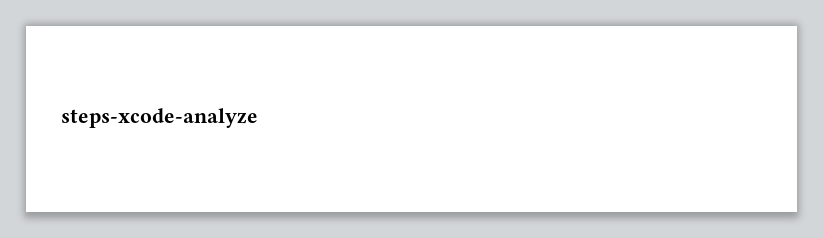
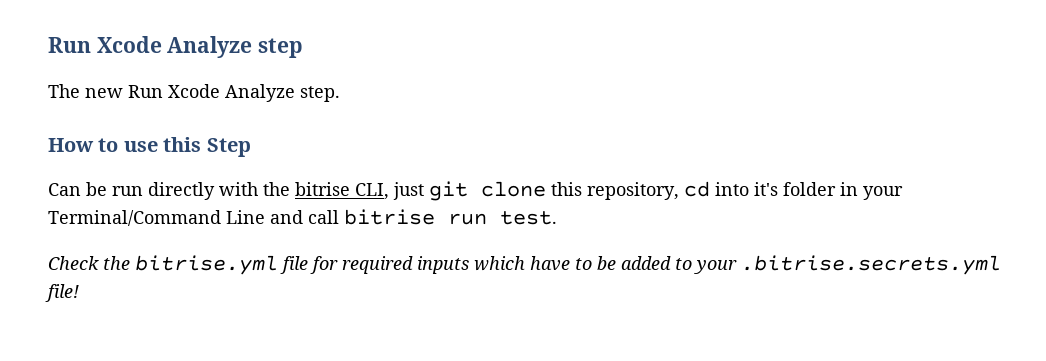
[61,108,258,128] steps-xcode-analyze -> [48,36,304,58] [48,84,340,102] [48,137,251,157] [48,181,903,201] [48,209,557,226] [48,255,1001,275] [45,284,79,302] Run Xcode Analyze step // The new Run Xcode Analyze step. // How to use this Step // Can be run directly with the bitrise CLI, just git clone this repository, cd into it's folder in your Terminal/Command Line and call bitrise run test. // Check the bitrise.yml file for required inputs which have to be added to your .bitrise.secrets.yml file!

